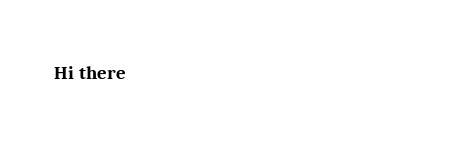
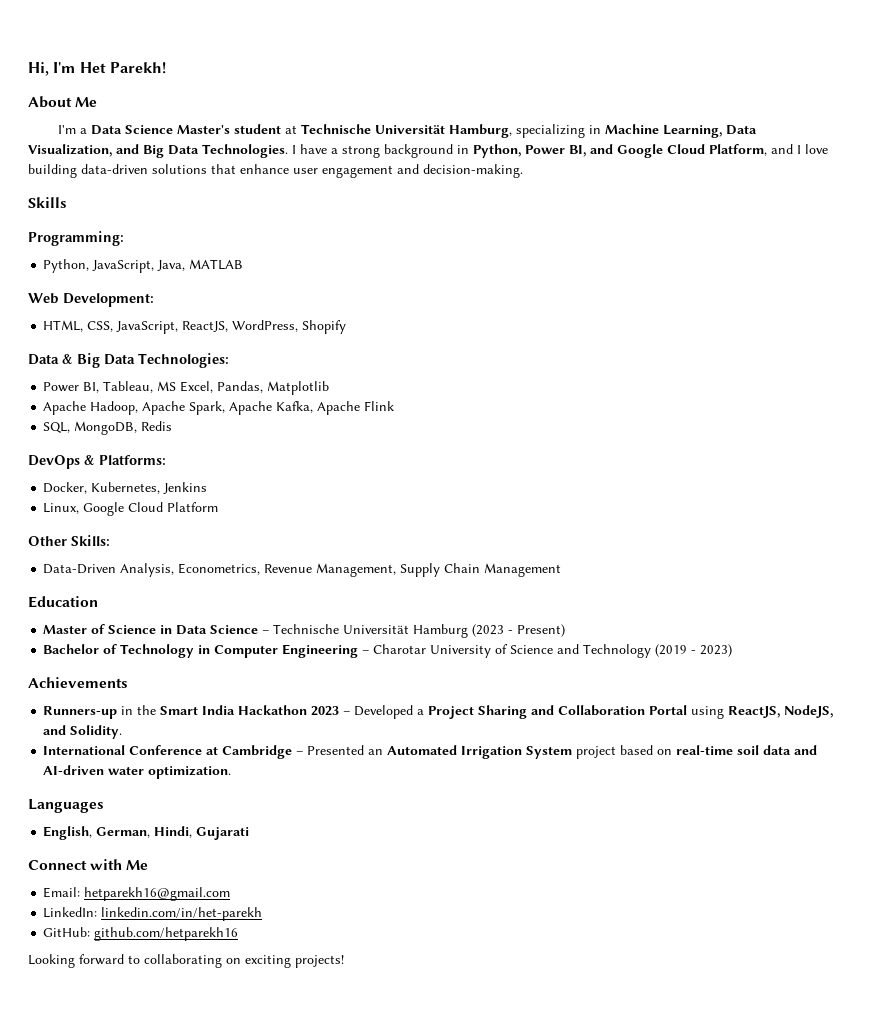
[54,66,126,79] Hi there -> [28,62,166,76] [28,96,98,108] [58,124,758,138] [28,144,828,158] [28,164,523,178] [28,197,67,208] [28,231,124,246] [43,259,244,273] [28,293,154,307] [43,320,347,334] [28,353,229,368] [43,381,330,395] [43,401,395,415] [43,421,173,435] [28,455,166,469] [43,482,208,494] [43,502,219,516] [28,535,110,546] [43,563,562,577] [28,596,98,608] [43,624,566,638] [43,644,733,658] [28,677,128,688] [43,705,834,719] [43,725,123,739] [43,745,818,759] [43,765,232,779] [28,799,104,813] [43,826,250,840] [28,859,149,870] [43,887,231,901] [43,907,263,921] [43,927,239,941] [28,954,344,968] Hi, I'm Het Parekh! // About Me // I'm a Data Science Master's student at Technische Universität Hamburg, specializing in Machine Learning, Data Visualization, and Big Data Technologies. I have a strong background in Python, Power BI, and Google Cloud Platform, and I love building data-driven solutions that enhance user engagement and decision-making. // Skills // Programming: // Python, JavaScript, Java, MATLAB // Web Development: // HTML, CSS, JavaScript, ReactJS, WordPress, Shopify // Data & Big Data Technologies: // Power BI, Tableau, MS Excel, Pandas, Matplotlib // Apache Hadoop, Apache Spark, Apache Kafka, Apache Flink // SQL, MongoDB, Redis // DevOps & Platforms: // Docker, Kubernetes, Jenkins // Linux, Google Cloud Platform // Other Skills: // Data-Driven Analysis, Econometrics, Revenue Management, Supply Chain Management // Education // Master of Science in Data Science – Technische Universität Hamburg (2023 - Present) // Bachelor of Technology in Computer Engineering – Charotar University of Science and Technology (2019 - 2023) // Achievements // Runners-up in the Smart India Hackathon 2023 – Developed a Project Sharing and Collaboration Portal using ReactJS, NodeJS, and Solidity. // International Conference at Cambridge – Presented an Automated Irrigation System project based on real-time soil data and AI-driven water optimization. // Languages // English, German, Hindi, Gujarati // Connect with Me // Email: hetparekh16@gmail.com // LinkedIn: linkedin.com/in/het-parekh // GitHub: github.com/hetparekh16 // Looking forward to collaborating on exciting projects!

